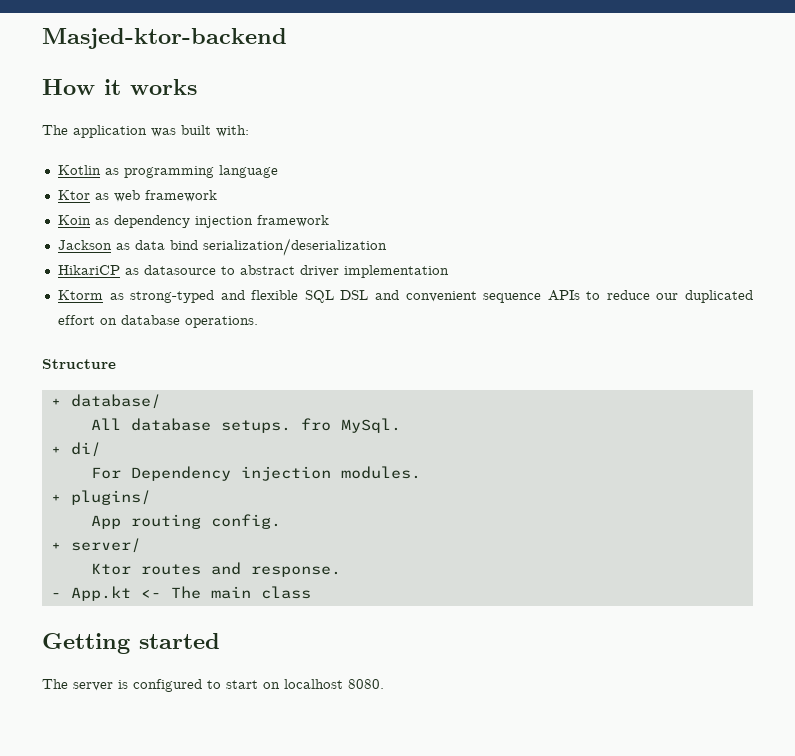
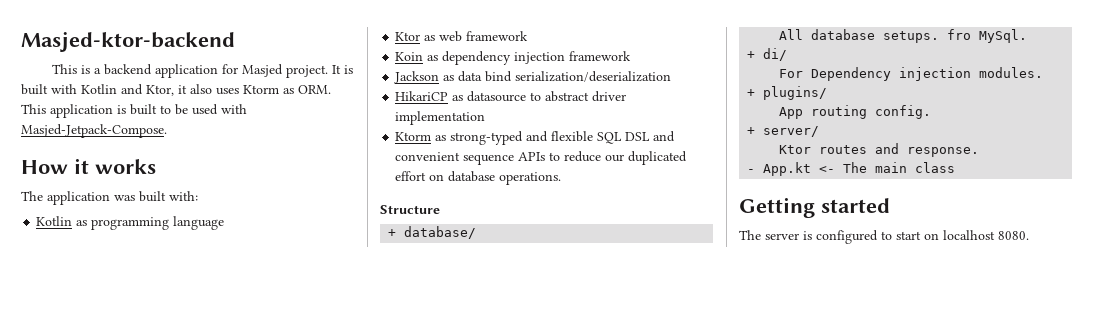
(287, 38) none -> [51,64,353,78] [21,84,331,96] [21,104,247,118] [21,124,167,138] // This is a backend application for Masjed project. It is built with Kotlin and Ktor, it also uses Ktorm as ORM. This application is built to be used with Masjed-Jetpack-Compose.

